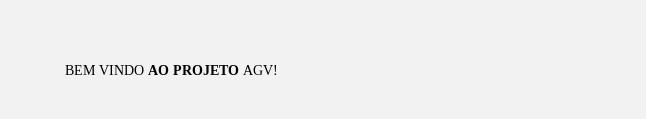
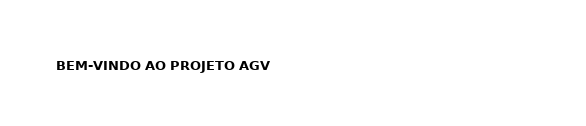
[65,65,144,75] BEM VINDO -> [56,61,141,70] BEM-VINDO
[243,65,278,75] AGV! -> [239,61,270,70] AGV

